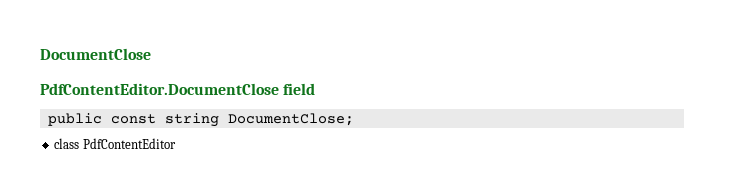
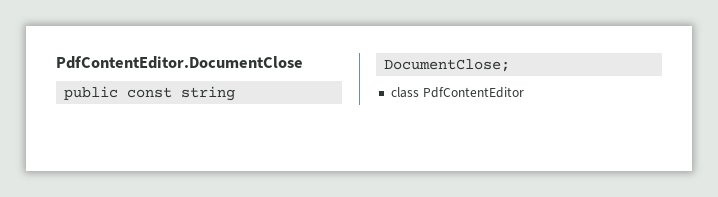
[40,48,151,60] DocumentClose // -> (56, 62) none
[283,83,316,95] field -> (303, 62) none

